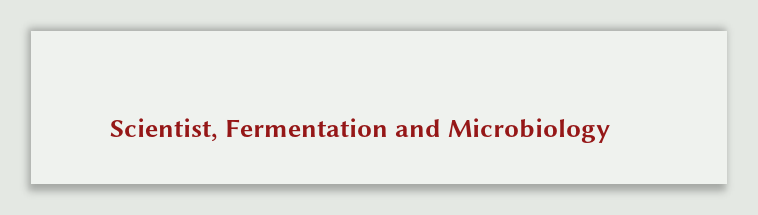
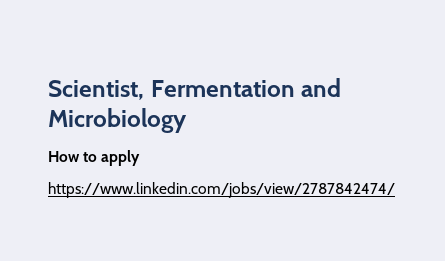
(611, 130) none -> [48,150,141,166] [48,182,395,198] // How to apply // https://www.linkedin.com/jobs/view/2787842474/

